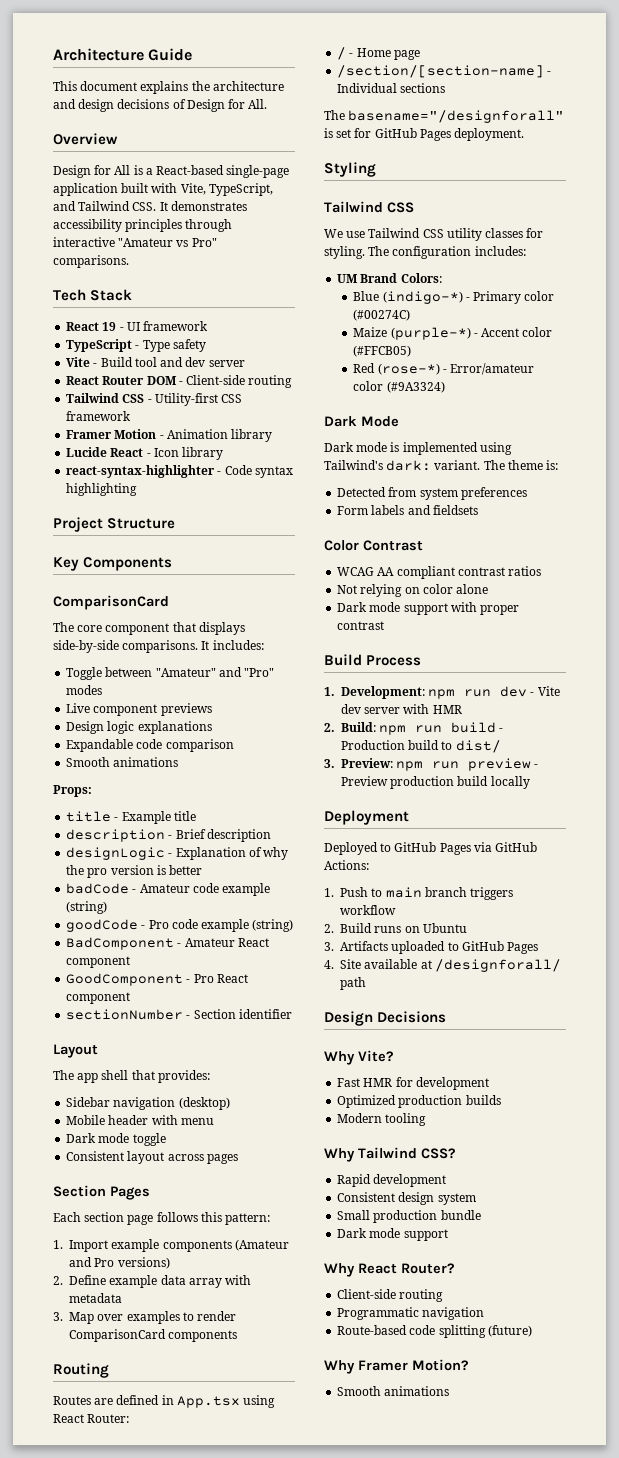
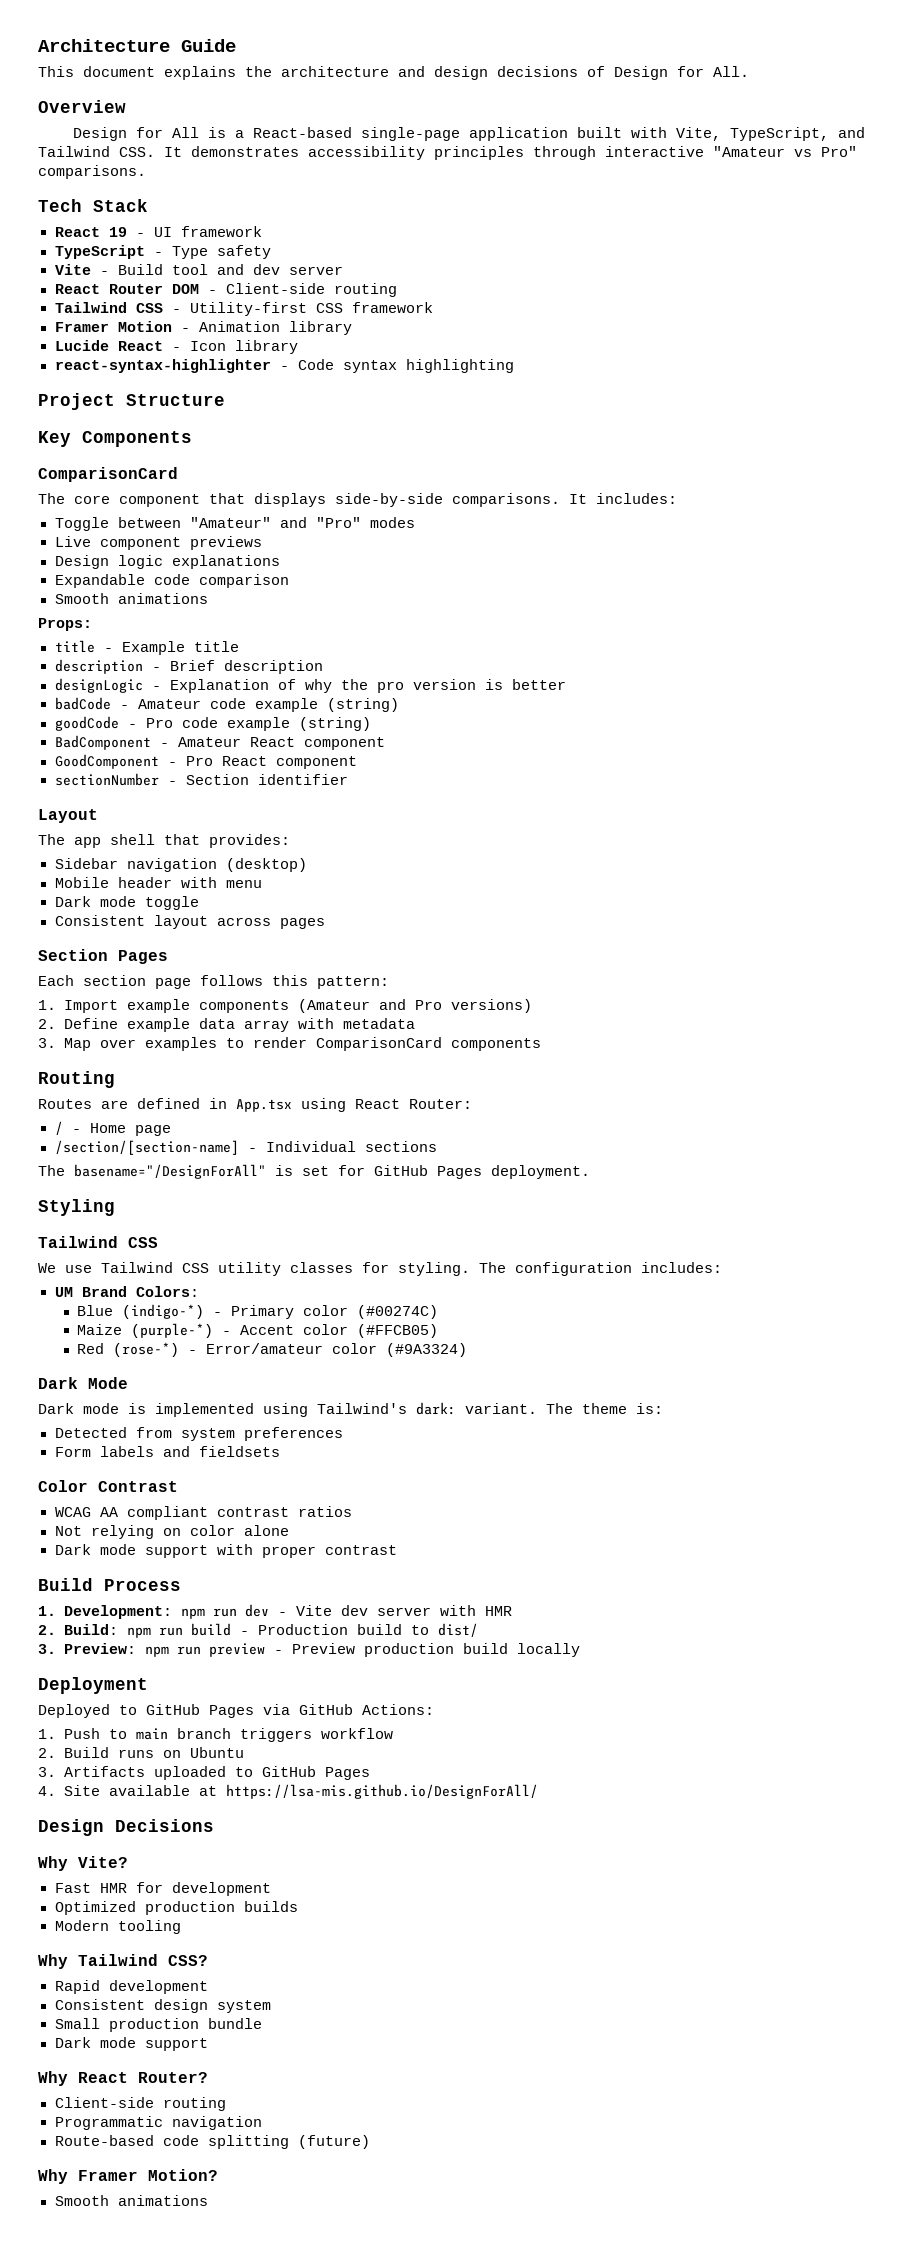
[348,110,565,123] basename="/designforall" -> [74,1164,266,1179] basename="/DesignForAll"
[434,959,561,972] [340,977,367,990] /designforall/ path -> [225,1784,538,1799] https://lsa-mis.github.io/DesignForAll/

